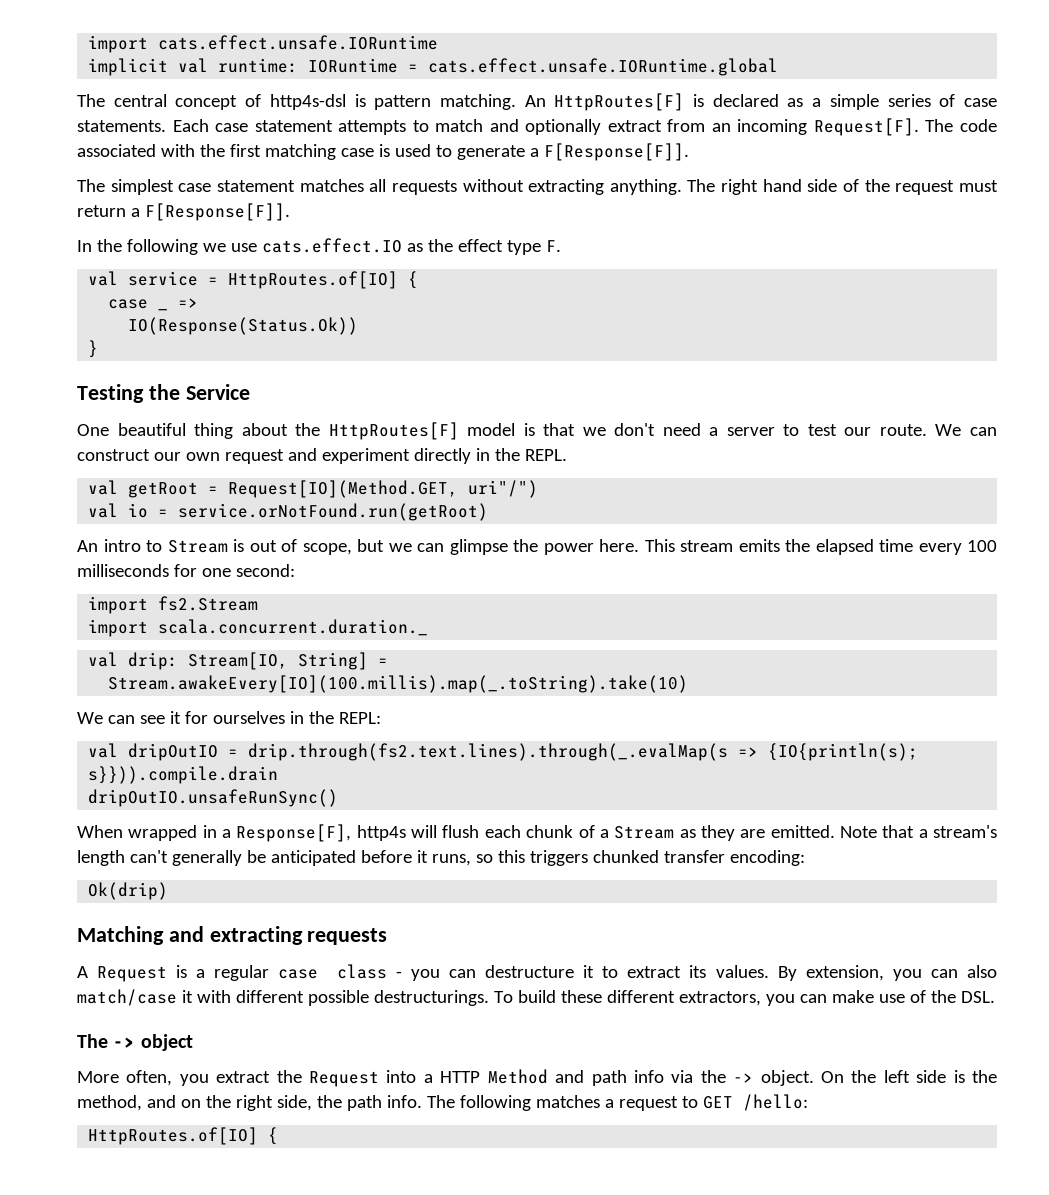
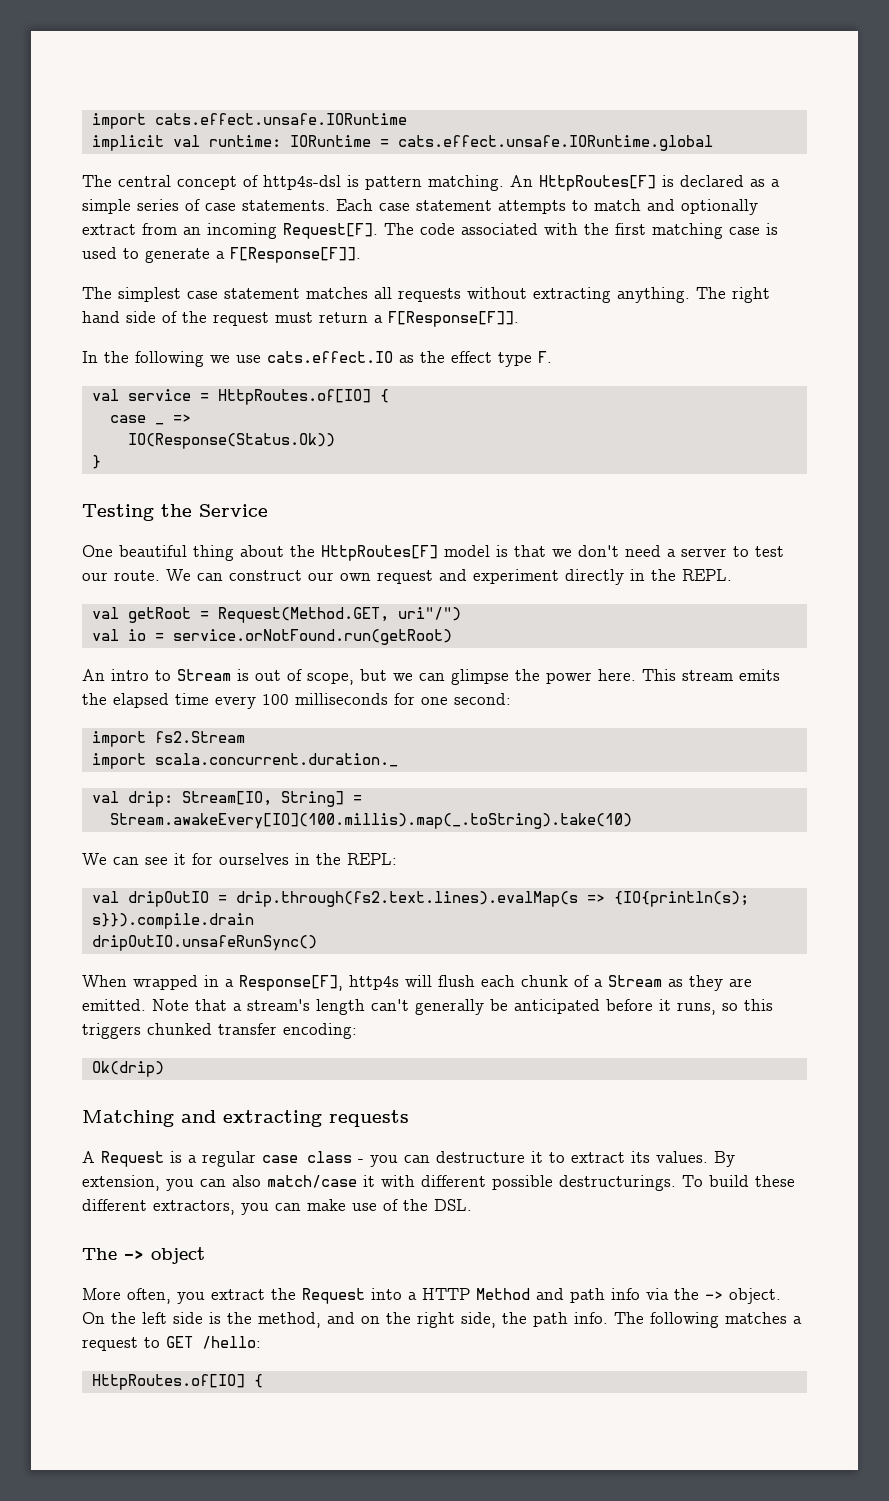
[228,480,459,498] Request[IO](Method.GET, -> [217,607,389,623] Request(Method.GET,
[248,743,729,761] drip.through(fs2.text.lines).through(_.evalMap(s -> [235,891,578,907] drip.through(fs2.text.lines).evalMap(s
[88,766,279,784] s}})).compile.drain -> [91,913,254,929] s}}).compile.drain

